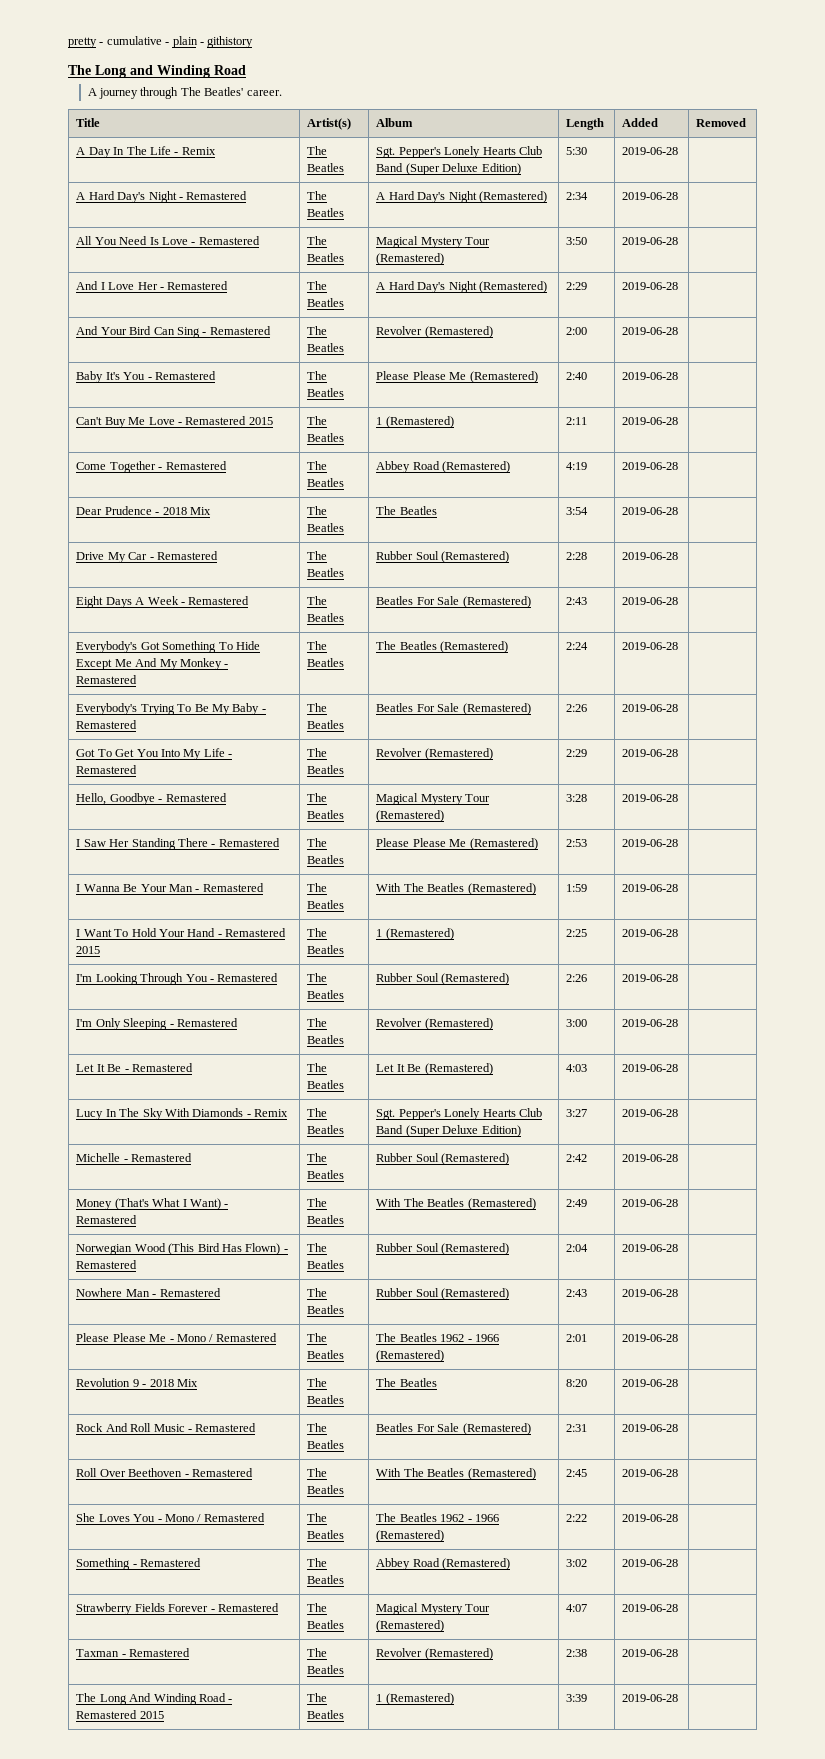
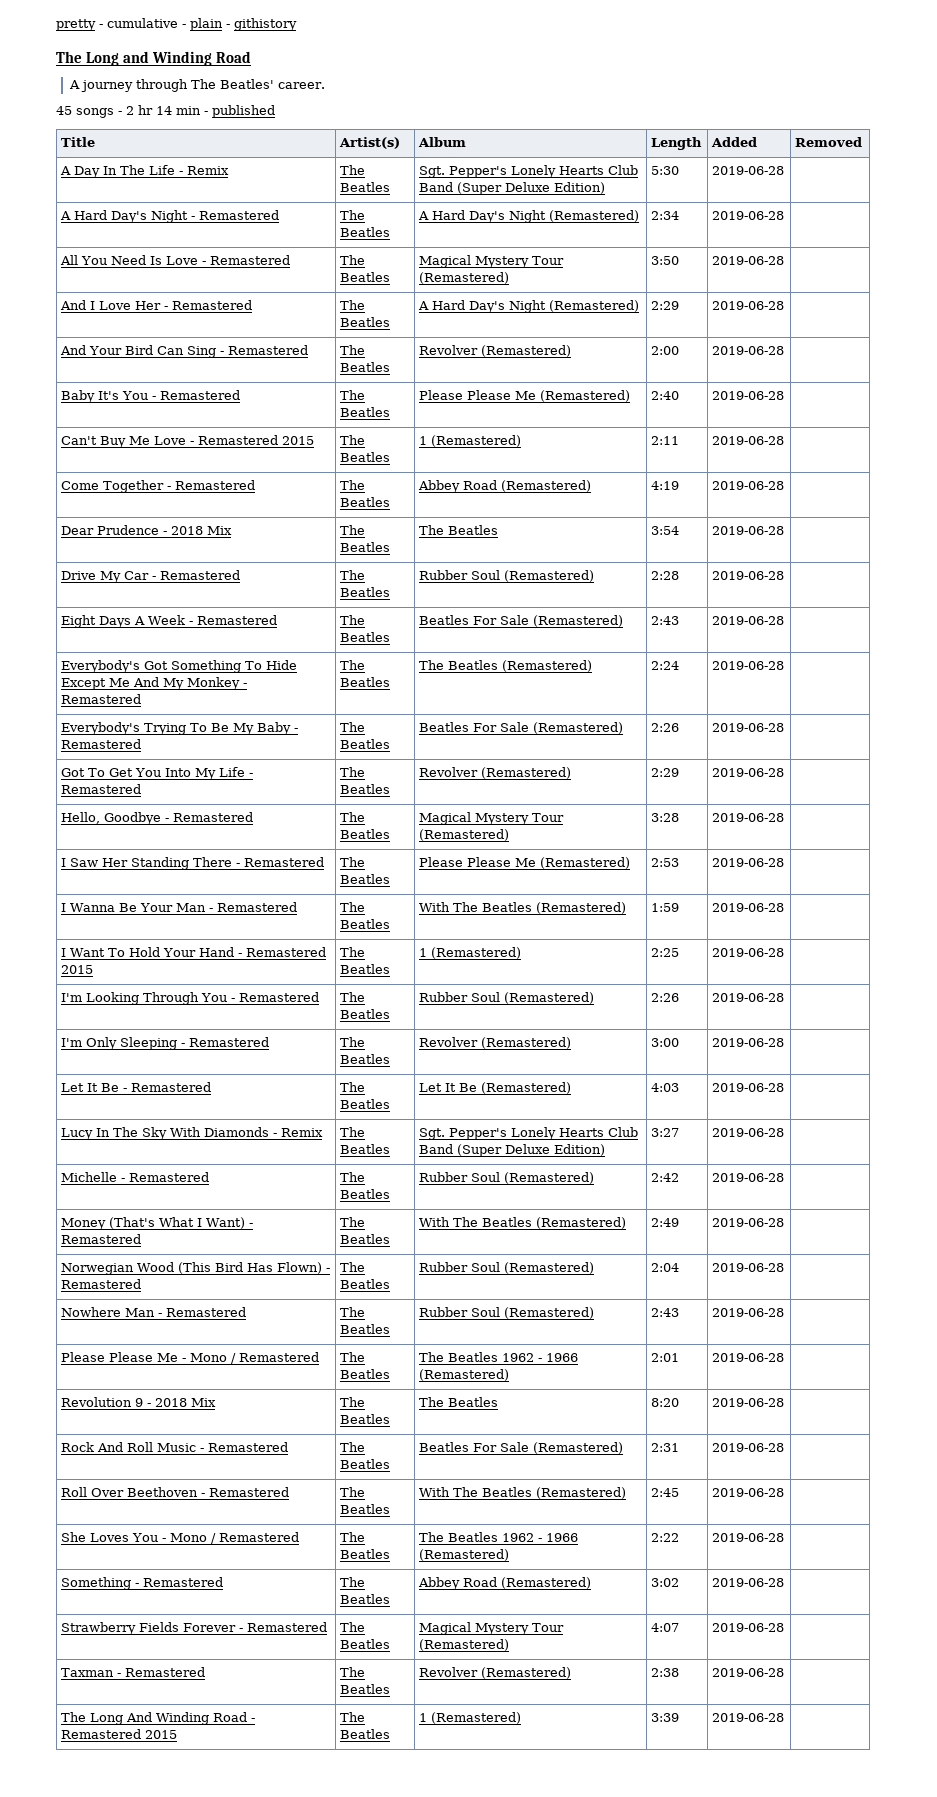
(282, 93) none -> [56,105,275,118] // 45 songs - 2 hr 14 min - published

